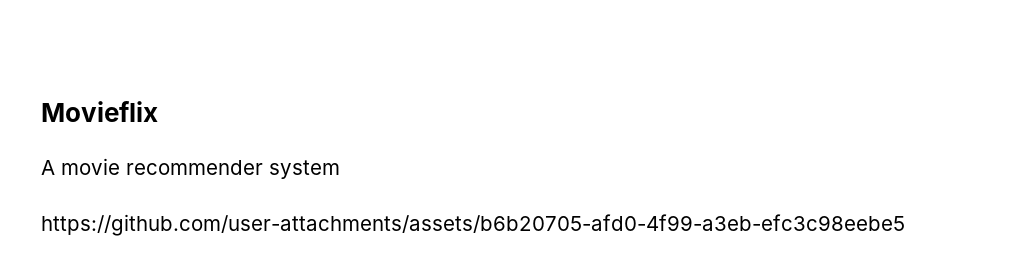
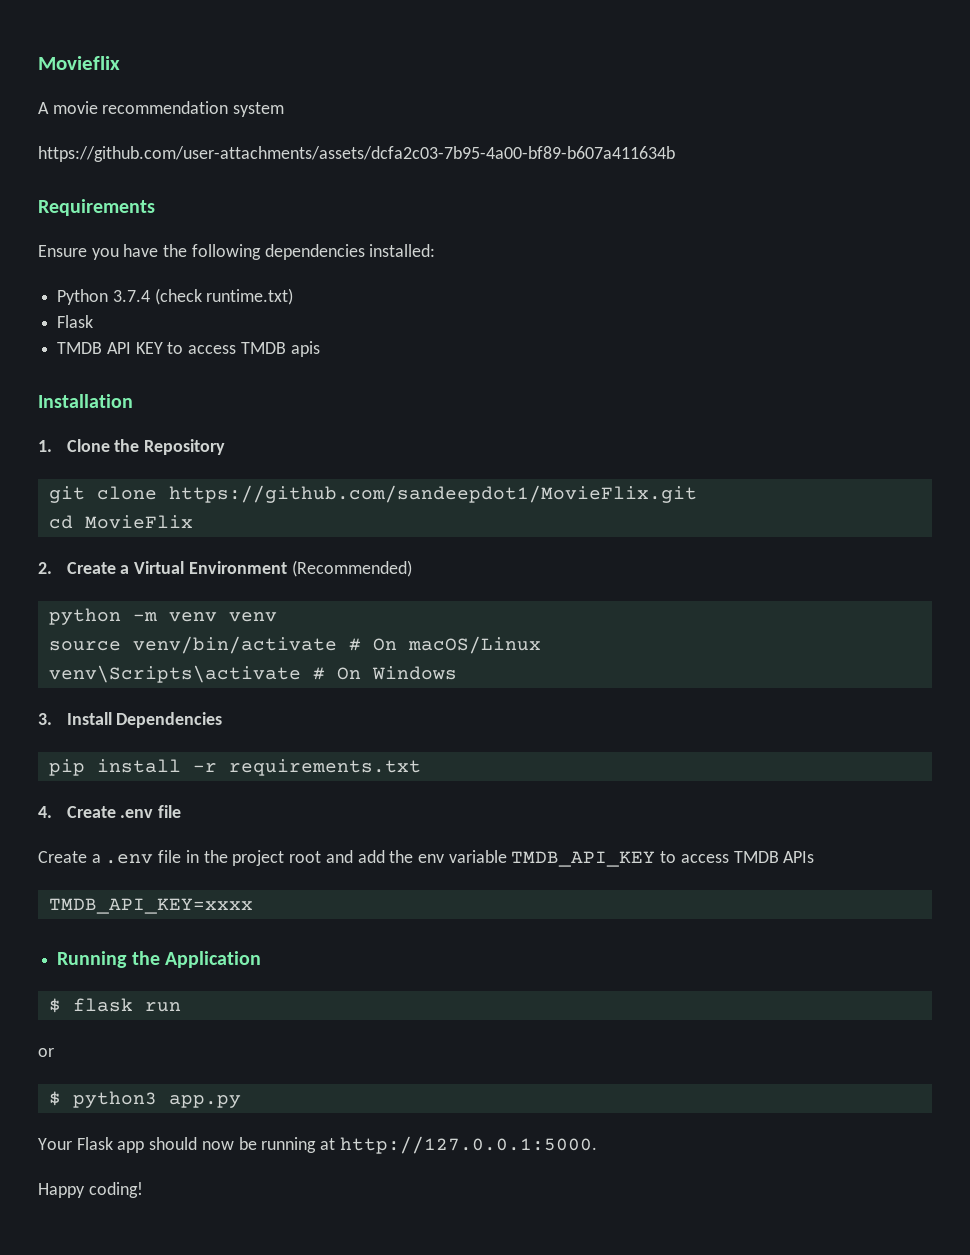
[126,160,263,175] recommender -> [102,101,229,114] recommendation
[41,214,905,236] https://github.com/user-attachments/assets/b6b20705-afd0-4f99-a3eb-efc3c98eebe5 -> [38,146,675,162] [38,199,155,216] [38,244,436,260] [57,288,294,305] [57,315,94,328] [57,341,320,357] [38,394,133,408] [38,439,226,455] [48,485,697,503] [48,515,193,529] [38,560,412,577] [48,608,277,625] [48,636,541,654] [48,665,457,683] [38,712,223,728] [48,759,421,776] [38,805,182,818] [38,850,815,867] [48,898,253,914] [57,951,261,968] [48,998,181,1013] [38,1048,54,1057] [48,1091,241,1108] [38,1136,597,1154] [38,1182,143,1198] https://github.com/user-attachments/assets/dcfa2c03-7b95-4a00-bf89-b607a411634b // Requirements // Ensure you have the following dependencies installed: // Python 3.7.4 (check runtime.txt) // Flask // TMDB API KEY to access TMDB apis // Installation // 1. Clone the Repository // git clone https://github.com/sandeepdot1/MovieFlix.git // cd MovieFlix // 2. Create a Virtual Environment (Recommended) // python -m venv venv // source venv/bin/activate # On macOS/Linux // venv\Scripts\activate # On Windows // 3. Install Dependencies // pip install -r requirements.txt // 4. Create .env file // Create a .env file in the project root and add the env variable TMDB_API_KEY to access TMDB APIs // TMDB_API_KEY=xxxx // Running the Application // $ flask run // or // $ python3 app.py // Your Flask app should now be running at http://127.0.0.1:5000. // Happy coding!

